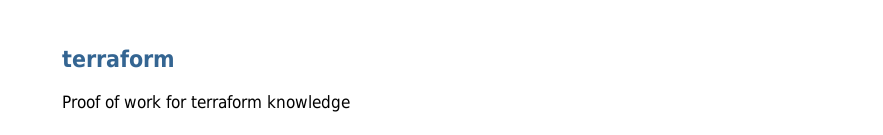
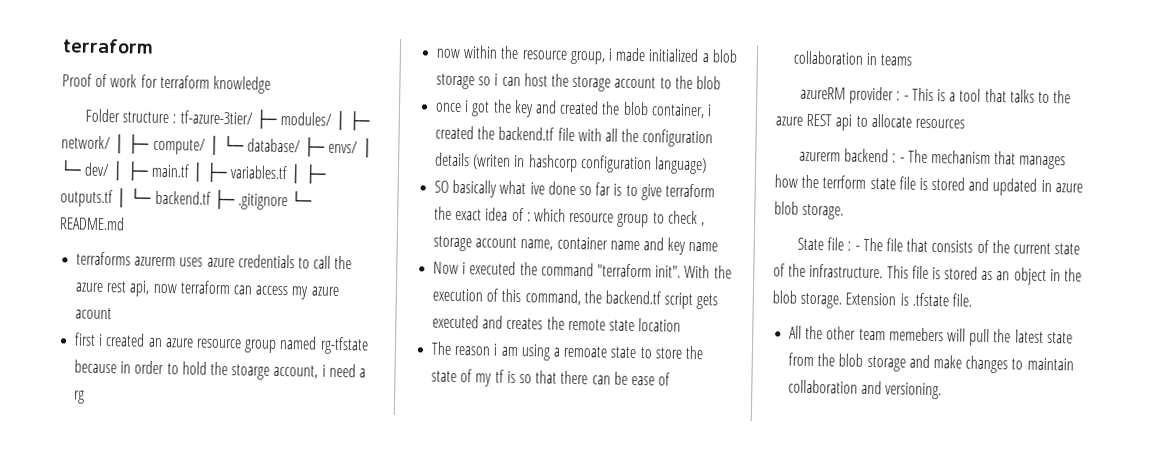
(350, 103) none -> [85,108,371,131] [61,133,373,158] [60,159,327,184] [60,187,313,211] [59,216,125,231] [76,251,353,270] [75,280,339,300] [75,307,113,320] [74,332,369,355] [74,359,366,380] [73,390,86,404] [436,45,738,65] [436,73,721,92] [435,99,712,119] [435,125,714,148] [435,152,707,175] [434,179,715,201] [434,206,705,228] [433,235,719,255] [433,261,732,279] [432,288,719,310] [432,314,682,332] [431,341,704,361] [431,369,671,387] [793,50,913,66] [800,86,1072,105] [775,113,965,131] [799,148,1067,170] [774,174,1083,196] [774,201,845,220] [797,237,1081,255] [773,263,1083,285] [772,290,972,309] [789,325,1073,347] [788,352,1074,374] [788,379,943,400] // Folder structure : tf-azure-3tier/ ├─ modules/ │ ├─ network/ │ ├─ compute/ │ └─ database/ ├─ envs/ │ └─ dev/ │ ├─ main.tf │ ├─ variables.tf │ ├─ outputs.tf │ └─ backend.tf ├─ .gitignore └─ README.md // terraforms azurerm uses azure credentials to call the azure rest api, now terraform can access my azure acount // first i created an azure resource group named rg-tfstate because in order to hold the stoarge account, i need a rg // now within the resource group, i made initialized a blob storage so i can host the storage account to the blob // once i got the key and created the blob container, i created the backend.tf file with all the configuration details (writen in hashcorp configuration language) // SO basically what ive done so far is to give terraform the exact idea of : which resource group to check , storage account name, container name and key name // Now i executed the command "terraform init". With the execution of this command, the backend.tf script gets executed and creates the remote state location // The reason i am using a remoate state to store the state of my tf is so that there can be ease of collaboration in teams // azureRM provider : - This is a tool that talks to the azure REST api to allocate resources // azurerm backend : - The mechanism that manages how the terrform state file is stored and updated in azure blob storage. // State file : - The file that consists of the current state of the infrastructure. This file is stored as an object in the blob storage. Extension is .tfstate file. // All the other team memebers will pull the latest state from the blob storage and make changes to maintain collaboration and versioning.

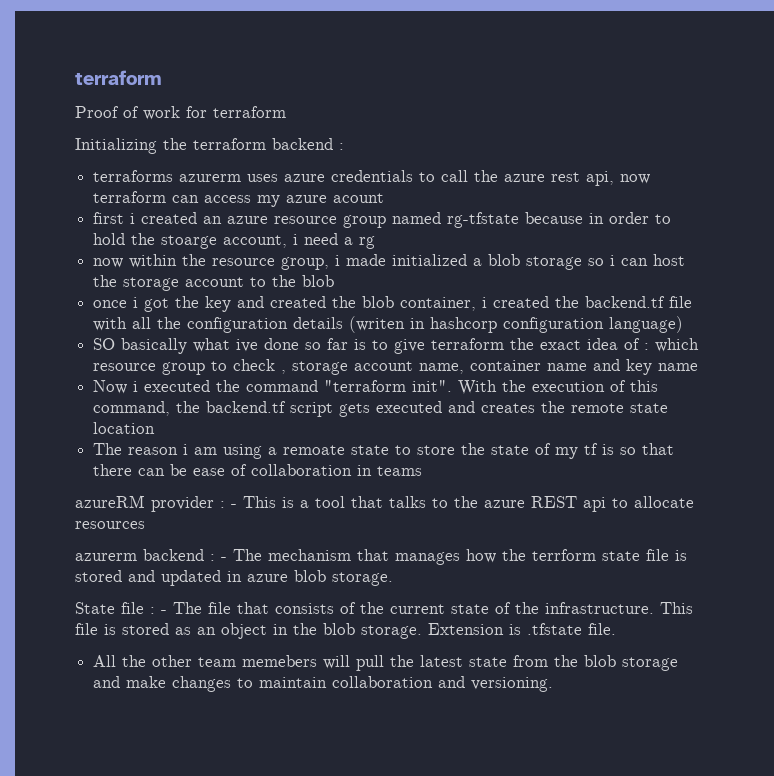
[212,75,271,94] [85,108,371,131] [61,133,373,158] [60,159,327,184] [60,187,313,211] [59,216,125,231] knowledge // Folder structure : tf-azure-3tier/ ├─ modules/ │ ├─ network/ │ ├─ compute/ │ └─ database/ ├─ envs/ │ └─ dev/ │ ├─ main.tf │ ├─ variables.tf │ ├─ outputs.tf │ └─ backend.tf ├─ .gitignore └─ README.md -> [75,138,344,154] // Initializing the terraform backend :

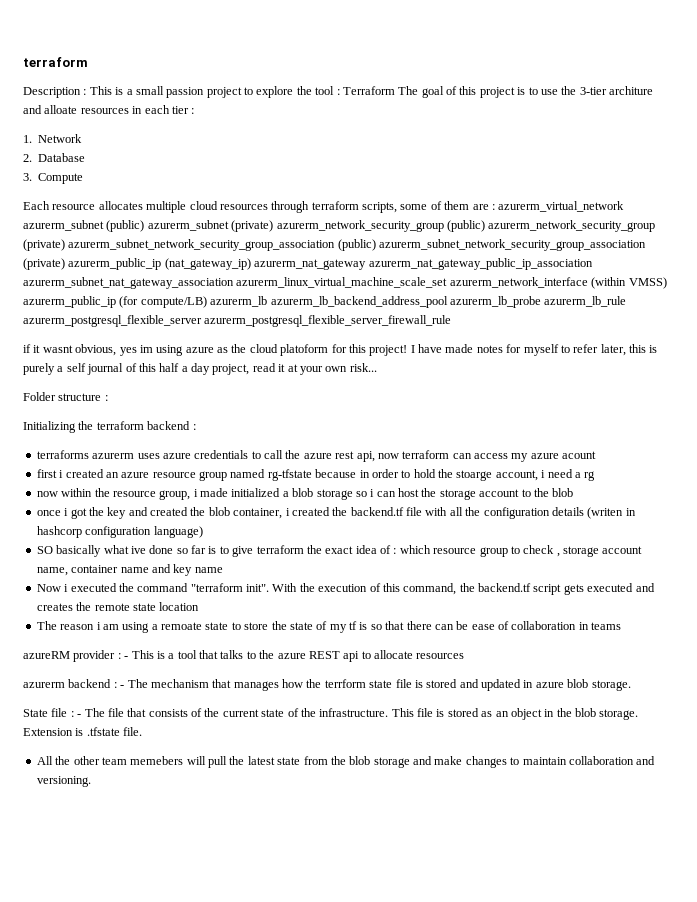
[75,70,162,85] [75,106,286,120] terraform // Proof of work for terraform -> [23,57,88,67] [23,86,653,98] [23,105,195,114] [23,134,83,143] [23,153,86,162] [23,173,84,184] [23,201,625,213] [23,220,656,232] [23,239,647,251] [23,258,593,270] [23,277,667,289] [23,296,627,308] [23,315,452,327] [23,344,658,356] [23,363,377,375] [23,392,108,401] terraform // Description : This is a small passion project to explore the tool : Terraform The goal of this project is to use the 3-tier architure and alloate resources in each tier : // 1. Network // 2. Database // 3. Compute // Each resource allocates multiple cloud resources through terraform scripts, some of them are : azurerm_virtual_network azurerm_subnet (public) azurerm_subnet (private) azurerm_network_security_group (public) azurerm_network_security_group (private) azurerm_subnet_network_security_group_association (public) azurerm_subnet_network_security_group_association (private) azurerm_public_ip (nat_gateway_ip) azurerm_nat_gateway azurerm_nat_gateway_public_ip_association azurerm_subnet_nat_gateway_association azurerm_linux_virtual_machine_scale_set azurerm_network_interface (within VMSS) azurerm_public_ip (for compute/LB) azurerm_lb azurerm_lb_backend_address_pool azurerm_lb_probe azurerm_lb_rule azurerm_postgresql_flexible_server azurerm_postgresql_flexible_server_firewall_rule // if it wasnt obvious, yes im using azure as the cloud platoform for this project! I have made notes for myself to refer later, this is purely a self journal of this half a day project, read it at your own risk... // Folder structure :

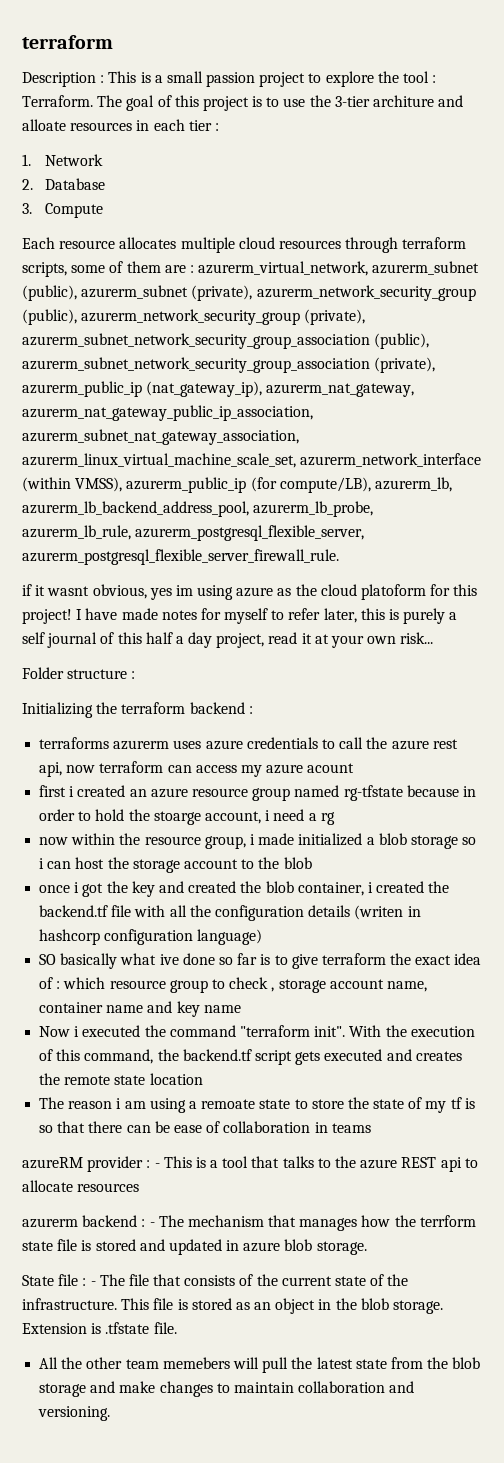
[342,86,395,95] Terraform -> [22,95,93,107] Terraform.
[498,201,625,212] [23,220,656,232] [23,239,647,251] [23,258,593,270] [23,277,448,289] azurerm_virtual_network azurerm_subnet (public) azurerm_subnet (private) azurerm_network_security_group (public) azurerm_network_security_group (private) azurerm_subnet_network_security_group_association (public) azurerm_subnet_network_security_group_association (private) azurerm_public_ip (nat_gateway_ip) azurerm_nat_gateway azurerm_nat_gateway_public_ip_association azurerm_subnet_nat_gateway_association azurerm_linux_virtual_machine_scale_set -> [198,261,480,276] [22,285,476,301] [22,309,366,325] [22,333,430,349] [22,357,436,373] [22,381,415,397] [22,405,313,421] [22,429,299,445] [22,453,296,468] azurerm_virtual_network, azurerm_subnet (public), azurerm_subnet (private), azurerm_network_security_group (public), azurerm_network_security_group (private), azurerm_subnet_network_security_group_association (public), azurerm_subnet_network_security_group_association (private), azurerm_public_ip (nat_gateway_ip), azurerm_nat_gateway, azurerm_nat_gateway_public_ip_association, azurerm_subnet_nat_gateway_association, azurerm_linux_virtual_machine_scale_set,
[628,277,667,289] VMSS) -> [75,477,123,492] VMSS),
[140,296,627,308] [23,315,452,327] compute/LB) azurerm_lb azurerm_lb_backend_address_pool azurerm_lb_probe azurerm_lb_rule azurerm_postgresql_flexible_server azurerm_postgresql_flexible_server_firewall_rule -> [279,477,452,493] [22,501,374,517] [22,525,365,541] [22,549,339,565] compute/LB), azurerm_lb, azurerm_lb_backend_address_pool, azurerm_lb_probe, azurerm_lb_rule, azurerm_postgresql_flexible_server, azurerm_postgresql_flexible_server_firewall_rule.

